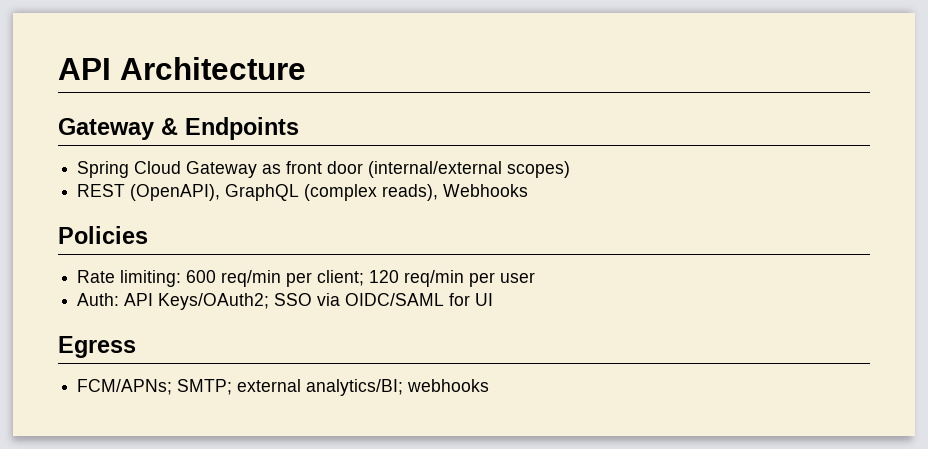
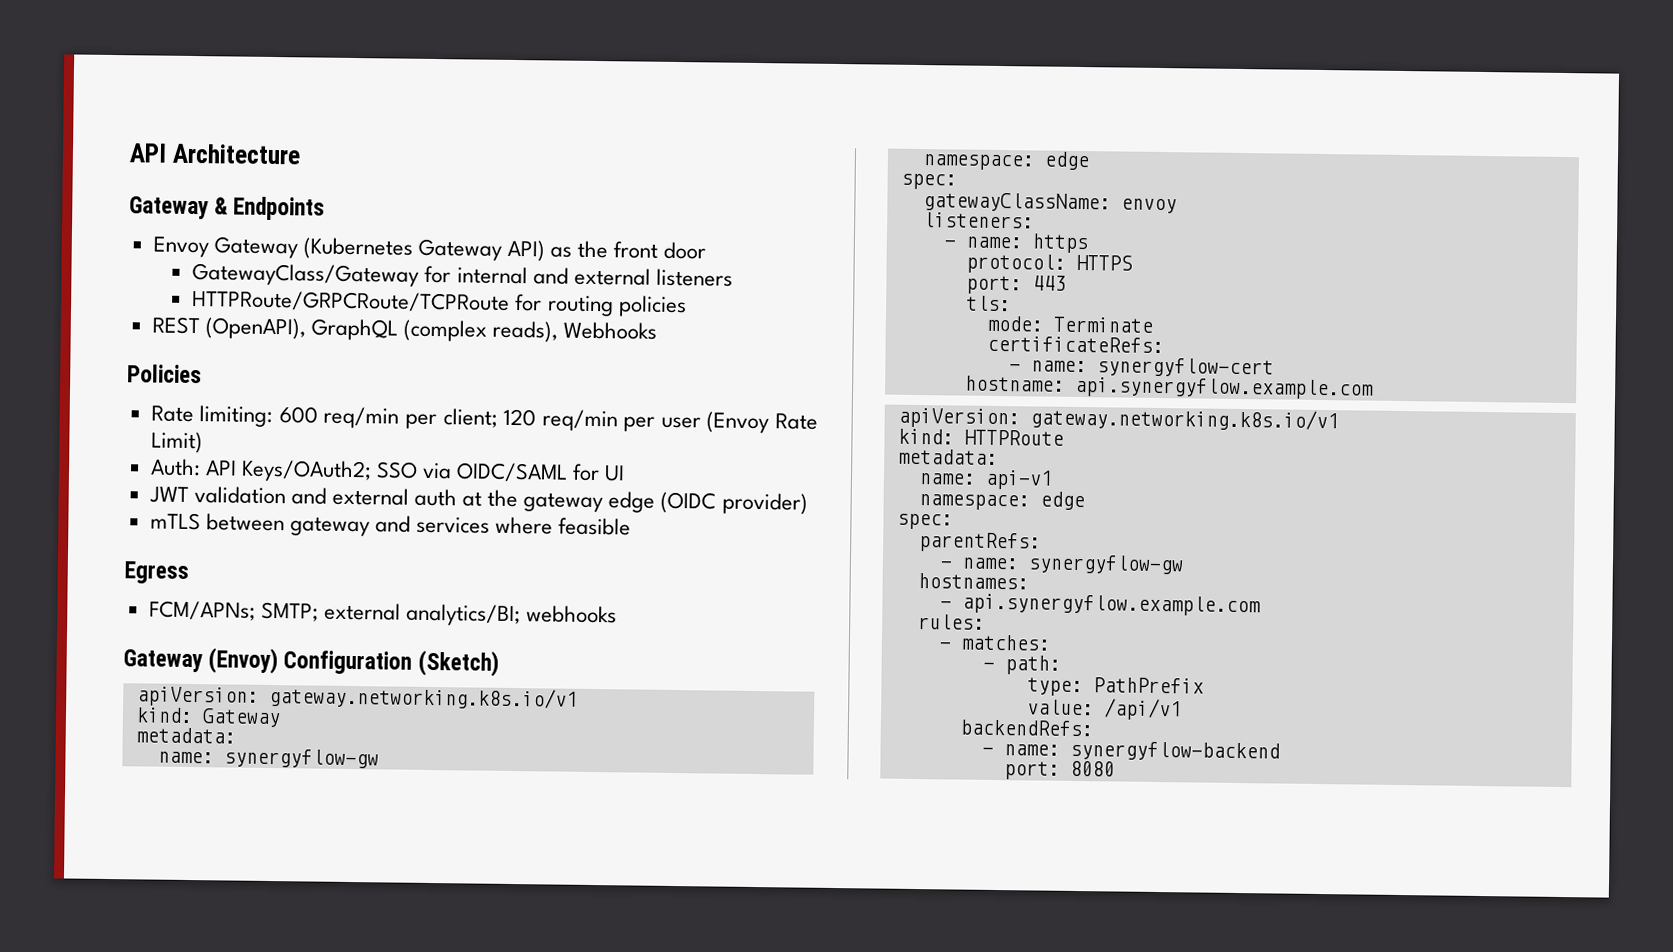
[77,161,571,178] Spring Cloud Gateway as front door (internal/external scopes) -> [152,236,707,262] [192,263,733,287] [192,290,687,318] Envoy Gateway (Kubernetes Gateway API) as the front door // GatewayClass/Gateway for internal and external listeners // HTTPRoute/GRPCRoute/TCPRoute for routing policies
(536, 277) none -> [706,411,819,434] [150,431,203,454] (Envoy Rate Limit)
(494, 299) none -> [148,486,808,515] [149,512,632,537] // JWT validation and external auth at the gateway edge (OIDC provider) // mTLS between gateway and services where feasible
(490, 385) none -> [123,647,499,677] [136,685,578,710] [135,707,281,728] [135,727,236,744] [157,748,379,769] [922,151,1090,171] [900,173,957,190] [922,192,1177,214] [922,212,1034,229] [943,233,1089,254] [965,253,1133,274] [965,275,1066,295] [965,295,1011,312] [986,315,1153,333] [986,335,1164,354] [1008,357,1274,378] [964,375,1374,400] [897,407,1339,432] [897,428,1064,446] [897,448,998,465] [918,469,1053,490] [918,491,1085,511] [896,513,953,530] [918,532,1041,553] [939,554,1184,575] [917,573,1029,590] [939,593,1261,617] [917,614,985,630] [938,634,1051,651] [982,655,1061,675] [1026,677,1204,697] [1026,698,1182,721] [959,719,1093,737] [981,740,1280,762] [1003,760,1115,780] // Gateway (Envoy) Configuration (Sketch) // apiVersion: gateway.networking.k8s.io/v1 // kind: Gateway // metadata: // name: synergyflow-gw // namespace: edge // spec: // gatewayClassName: envoy // listeners: // - name: https // protocol: HTTPS // port: 443 // tls: // mode: Terminate // certificateRefs: // - name: synergyflow-cert // hostname: api.synergyflow.example.com // apiVersion: gateway.networking.k8s.io/v1 // kind: HTTPRoute // metadata: // name: api-v1 // namespace: edge // spec: // parentRefs: // - name: synergyflow-gw // hostnames: // - api.synergyflow.example.com // rules: // - matches: // - path: // type: PathPrefix // value: /api/v1 // backendRefs: // - name: synergyflow-backend // port: 8080

